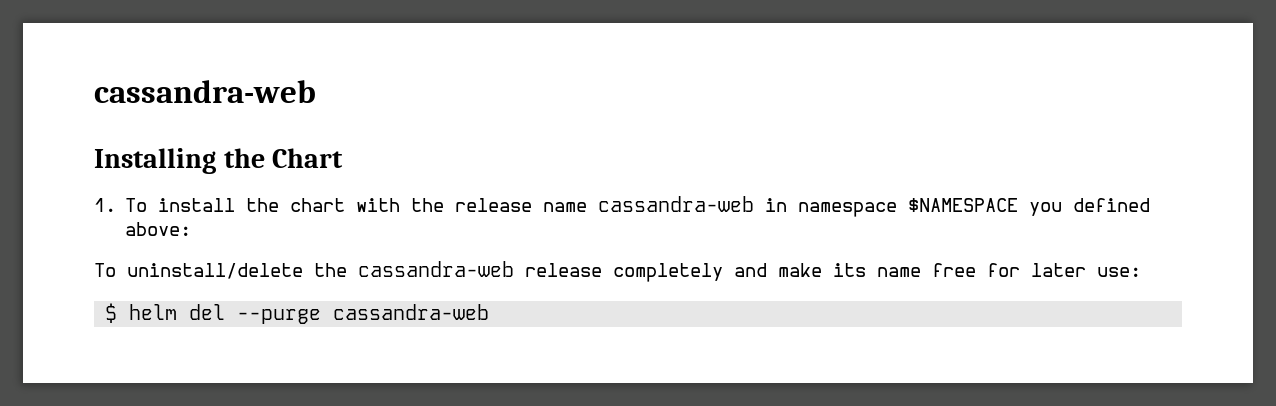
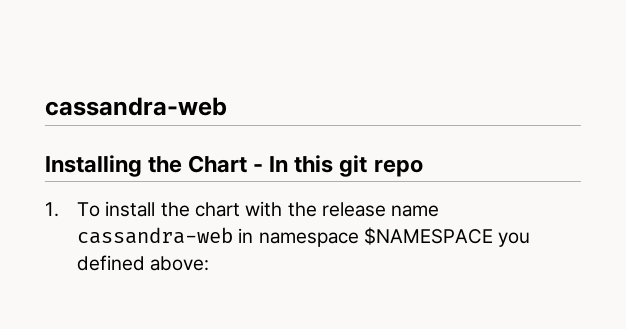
(344, 158) none -> [253,155,423,177] - In this git repo
[94,261,1141,282] [105,303,490,324] // To uninstall/delete the cassandra-web release completely and make its name free for later use: // $ helm del --purge cassandra-web -> (210, 263) none

